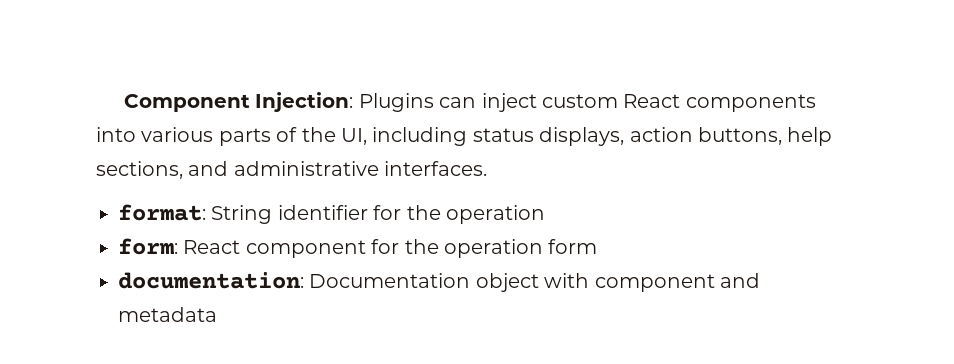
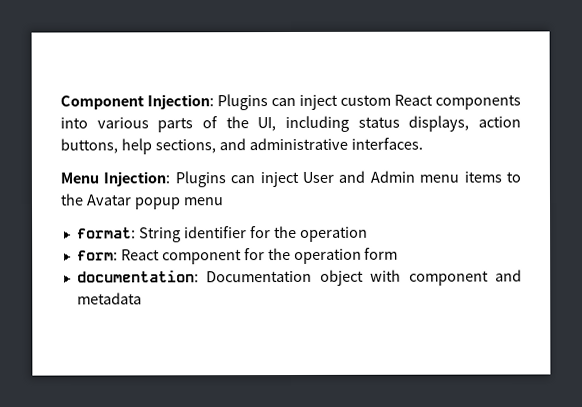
(488, 168) none -> [60,170,521,188] [60,193,224,210] // Menu Injection: Plugins can inject User and Admin menu items to the Avatar popup menu

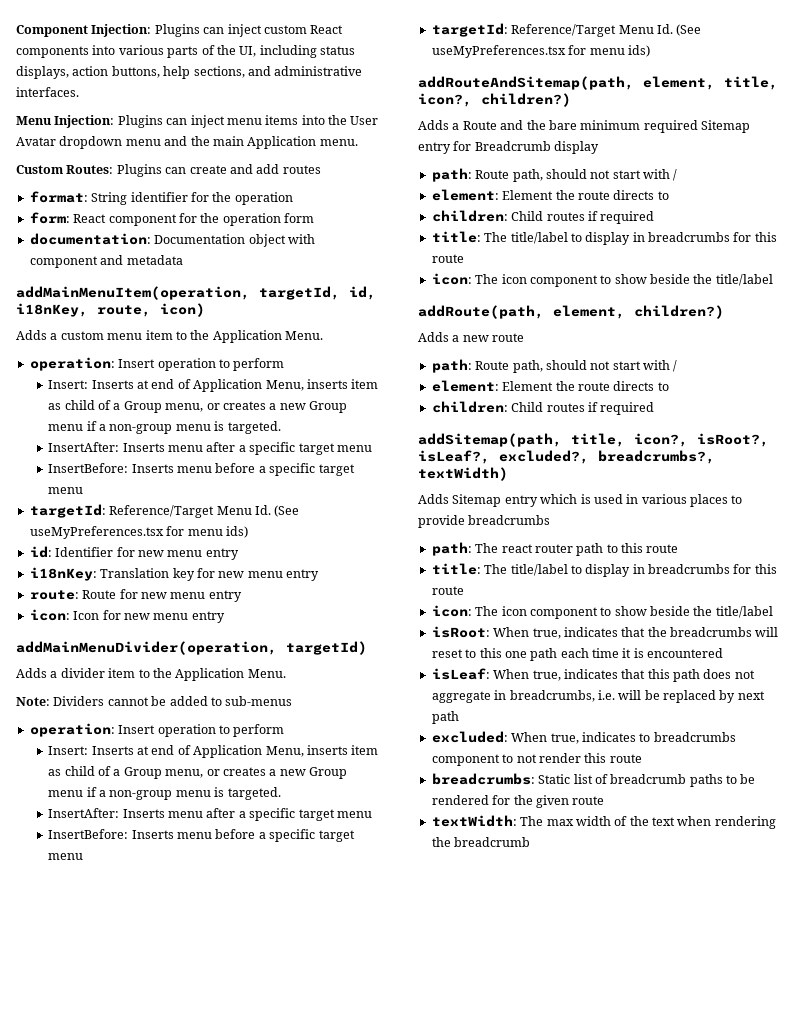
[302,170,521,183] [60,193,224,210] User and Admin menu items to the Avatar popup menu -> [226,115,379,125] [16,136,358,149] [16,164,321,177] menu items into the User Avatar dropdown menu and the main Application menu. // Custom Routes: Plugins can create and add routes
(142, 298) none -> [16,286,376,300] [16,303,205,317] [16,330,323,343] [29,357,285,371] [48,379,379,392] [48,400,348,413] [48,421,281,434] [48,442,372,455] [48,463,355,476] [48,487,84,494] [29,504,300,518] [29,526,248,539] [29,546,239,560] [29,567,319,581] [29,589,242,602] [29,609,225,623] [16,641,367,655] [16,668,286,681] [16,696,293,706] [29,723,285,737] [48,745,379,758] [48,766,348,779] [48,787,281,800] [48,808,372,821] [48,829,355,842] [48,853,84,860] [431,23,702,37] [431,45,650,58] [418,76,778,90] [418,93,571,107] [418,120,750,133] [418,141,600,154] [431,168,678,182] [431,189,669,201] [431,210,655,224] [431,231,777,245] [431,254,464,263] [431,273,773,287] [418,305,724,319] [418,332,525,342] [431,359,678,373] [431,380,669,392] [431,401,655,415] [418,433,769,447] [418,450,715,464] [418,467,508,481] [418,494,743,507] [418,515,551,528] [431,542,679,556] [431,563,777,577] [431,586,464,595] [431,605,773,619] [431,626,779,639] [431,648,724,661] [431,668,755,682] [431,690,765,703] [431,711,459,724] [431,731,736,744] [431,753,642,766] [431,773,756,787] [431,795,605,808] [431,815,776,829] [431,837,531,847] // addMainMenuItem(operation, targetId, id, i18nKey, route, icon) // Adds a custom menu item to the Application Menu. // operation: Insert operation to perform // Insert: Inserts at end of Application Menu, inserts item as child of a Group menu, or creates a new Group menu if a non-group menu is targeted. // InsertAfter: Inserts menu after a specific target menu // InsertBefore: Inserts menu before a specific target menu // targetId: Reference/Target Menu Id. (See useMyPreferences.tsx for menu ids) // id: Identifier for new menu entry // i18nKey: Translation key for new menu entry // route: Route for new menu entry // icon: Icon for new menu entry // addMainMenuDivider(operation, targetId) // Adds a divider item to the Application Menu. // Note: Dividers cannot be added to sub-menus // operation: Insert operation to perform // Insert: Inserts at end of Application Menu, inserts item as child of a Group menu, or creates a new Group menu if a non-group menu is targeted. // InsertAfter: Inserts menu after a specific target menu // InsertBefore: Inserts menu before a specific target menu // targetId: Reference/Target Menu Id. (See useMyPreferences.tsx for menu ids) // addRouteAndSitemap(path, element, title, icon?, children?) // Adds a Route and the bare minimum required Sitemap entry for Breadcrumb display // path: Route path, should not start with / // element: Element the route directs to // children: Child routes if required // title: The title/label to display in breadcrumbs for this route // icon: The icon component to show beside the title/label // addRoute(path, element, children?) // Adds a new route // path: Route path, should not start with / // element: Element the route directs to // children: Child routes if required // addSitemap(path, title, icon?, isRoot?, isLeaf?, excluded?, breadcrumbs?, textWidth) // Adds Sitemap entry which is used in various places to provide breadcrumbs // path: The react router path to this route // title: The title/label to display in breadcrumbs for this route // icon: The icon component to show beside the title/label // isRoot: When true, indicates that the breadcrumbs will reset to this one path each time it is encountered // isLeaf: When true, indicates that this path does not aggregate in breadcrumbs, i.e. will be replaced by next path // excluded: When true, indicates to breadcrumbs component to not render this route // breadcrumbs: Static list of breadcrumb paths to be rendered for the given route // textWidth: The max width of the text when rendering the breadcrumb

